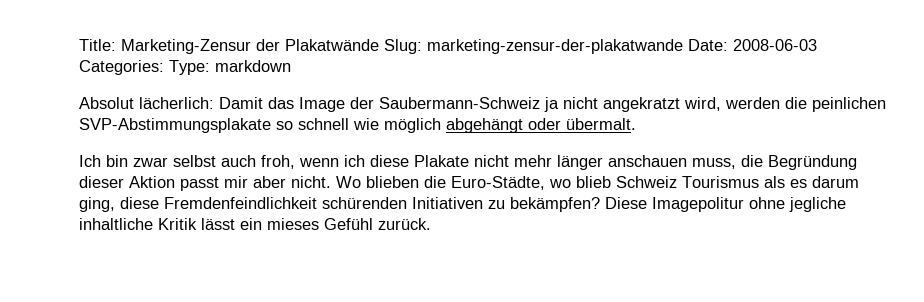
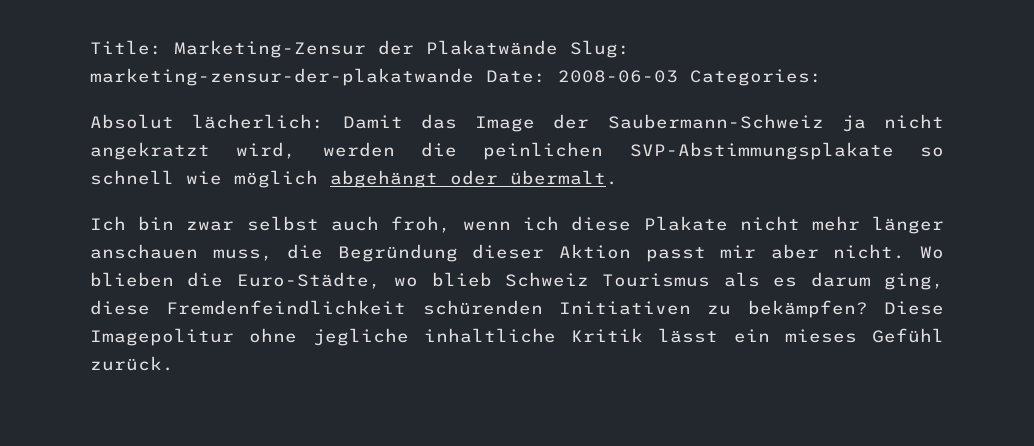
[169,60,291,75] Type: markdown -> (822, 77) none

